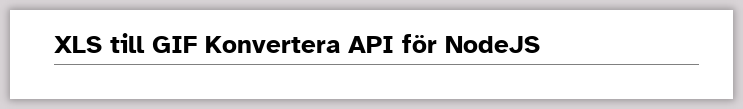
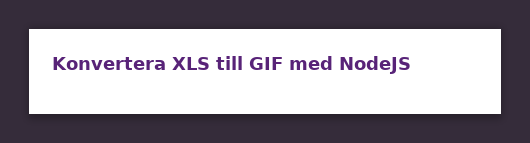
(54, 44) none -> [52,57,166,70] Konvertera
[205,34,437,53] Konvertera API för -> [289,56,333,70] med

